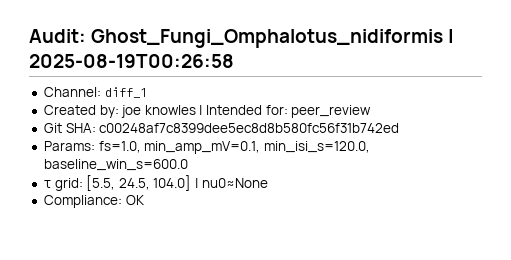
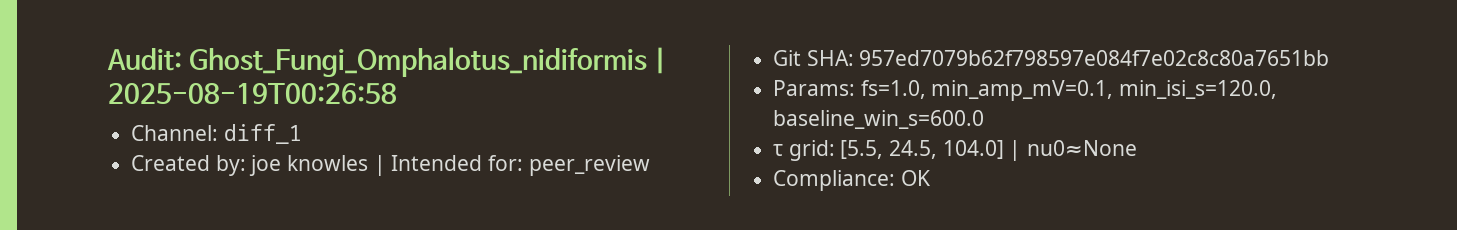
[99,123,400,133] c00248af7c8399dee5ec8d8b580fc56f31b742ed -> [859,50,1330,66] 957ed7079b62f798597e084f7e02c8c80a7651bb

